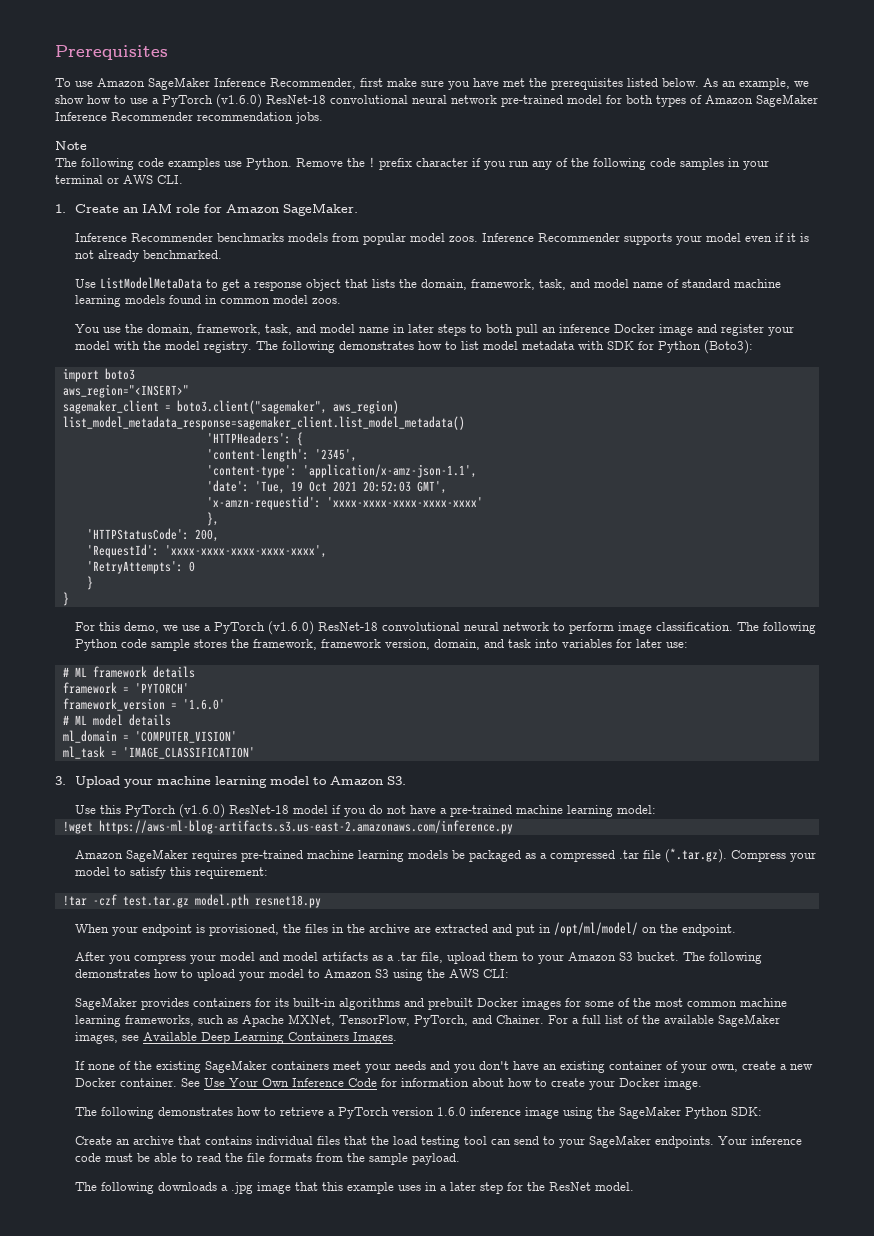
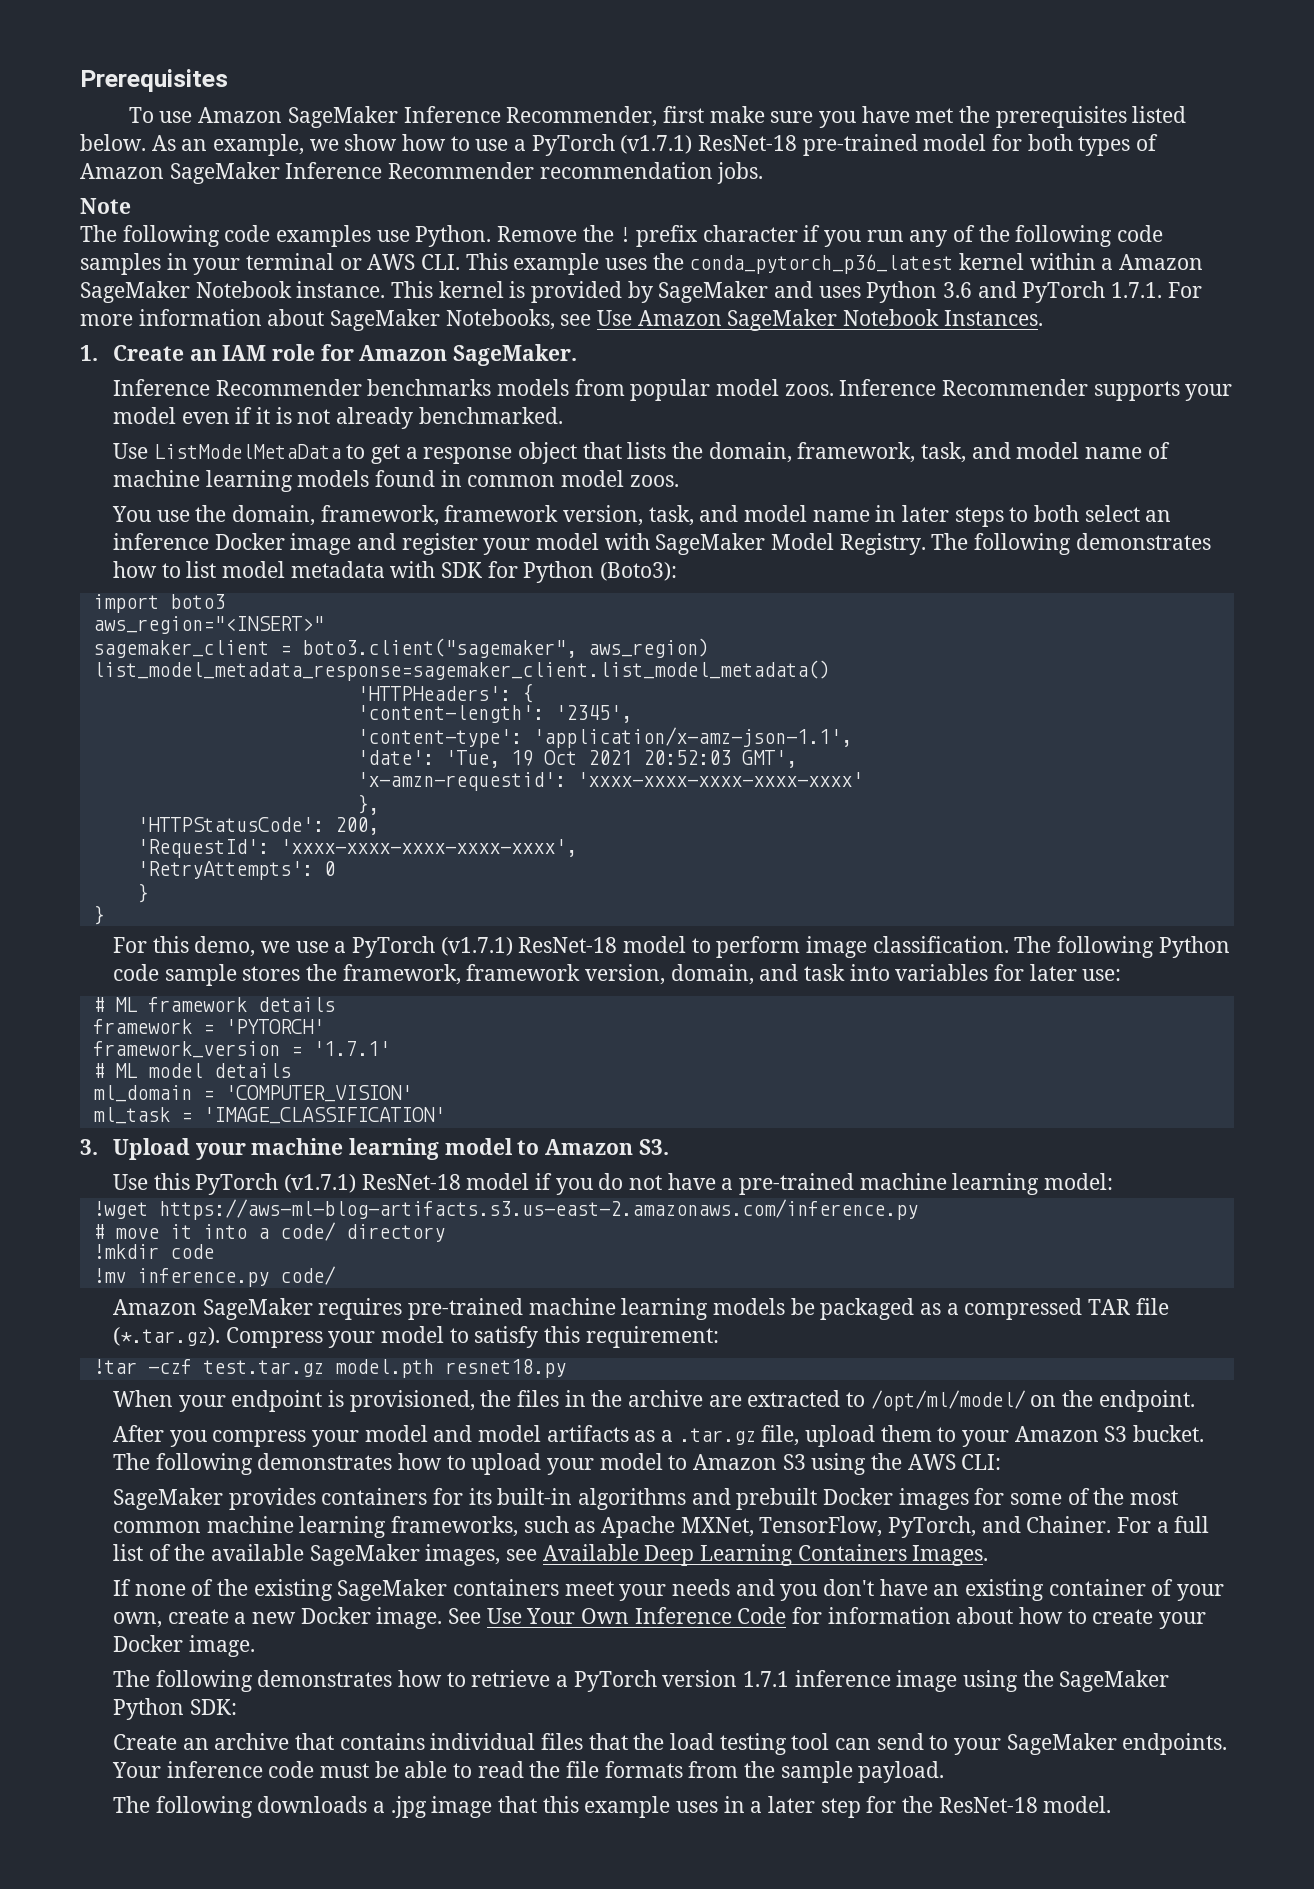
[216,94,497,108] (v1.6.0) ResNet-18 convolutional neural network -> [620,135,798,154] (v1.7.1) ResNet-18
(183, 179) none -> [465,253,1204,275] [80,281,1202,303] [80,309,1043,331] This example uses the conda_pytorch_p36_latest kernel within a Amazon SageMaker Notebook instance. This kernel is provided by SageMaker and uses Python 3.6 and PyTorch 1.7.1. For more information about SageMaker Notebooks, see Use Amazon SageMaker Notebook Instances.
[681,279,730,288] standard -> (1170, 450) none
(261, 329) none -> [444,505,644,526] framework version,
[515,324,538,336] pull -> [1084,505,1140,522] select
[142,341,252,353] the model registry. -> [655,533,926,555] SageMaker Model Registry.
[267,621,549,635] (v1.6.0) ResNet-18 convolutional neural network -> [440,936,687,956] (v1.7.1) ResNet-18 model
[182,699,225,710] '1.6.0' -> [312,1041,390,1056] '1.7.1'
[178,804,225,818] (v1.6.0) -> [284,1174,357,1193] (v1.7.1)
(513, 827) none -> [92,1222,445,1242] [92,1244,214,1259] [92,1266,336,1287] // # move it into a code/ directory // !mkdir code // !mv inference.py code/
[618,850,639,859] .tar -> [1088,1299,1131,1315] TAR
[491,924,551,936] and put in -> [846,1392,866,1407] to
[396,952,417,961] .tar -> [678,1428,756,1445] .tar.gz
[119,1078,177,1087] container. -> [376,1607,443,1629] image.
[436,1107,466,1116] 1.6.0 -> [743,1671,790,1687] 1.7.1
[548,1182,591,1191] ResNet -> [938,1797,1038,1813] ResNet-18

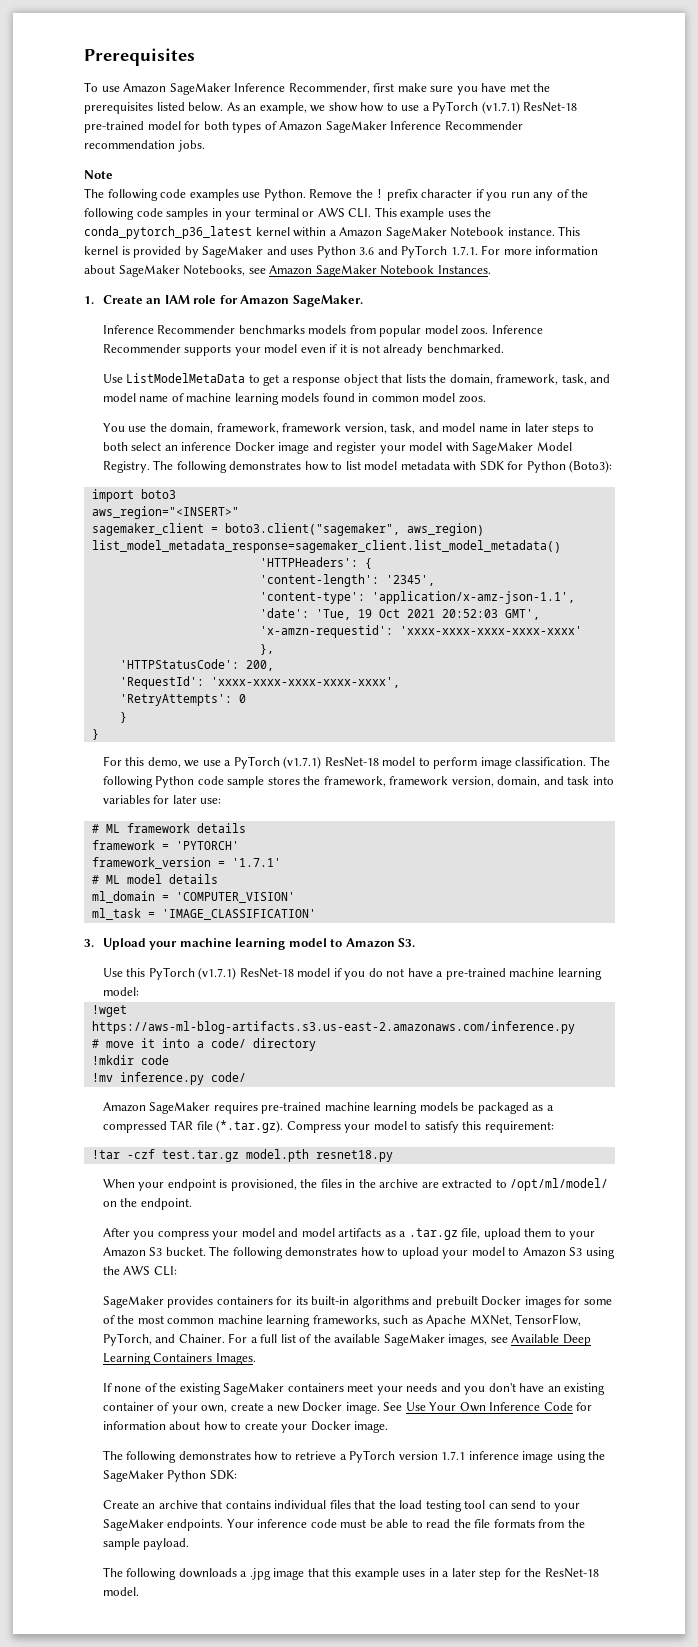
[597,310,633,326] Use -> (266, 271) none

